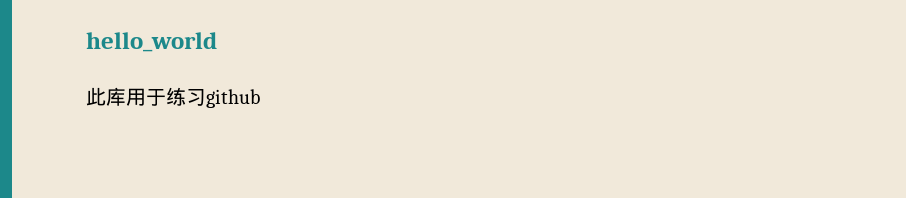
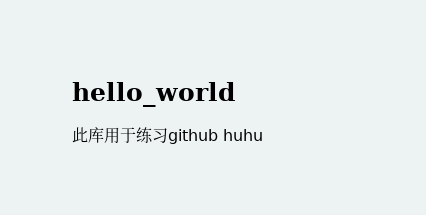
(260, 98) none -> [223,129,263,141] huhu

